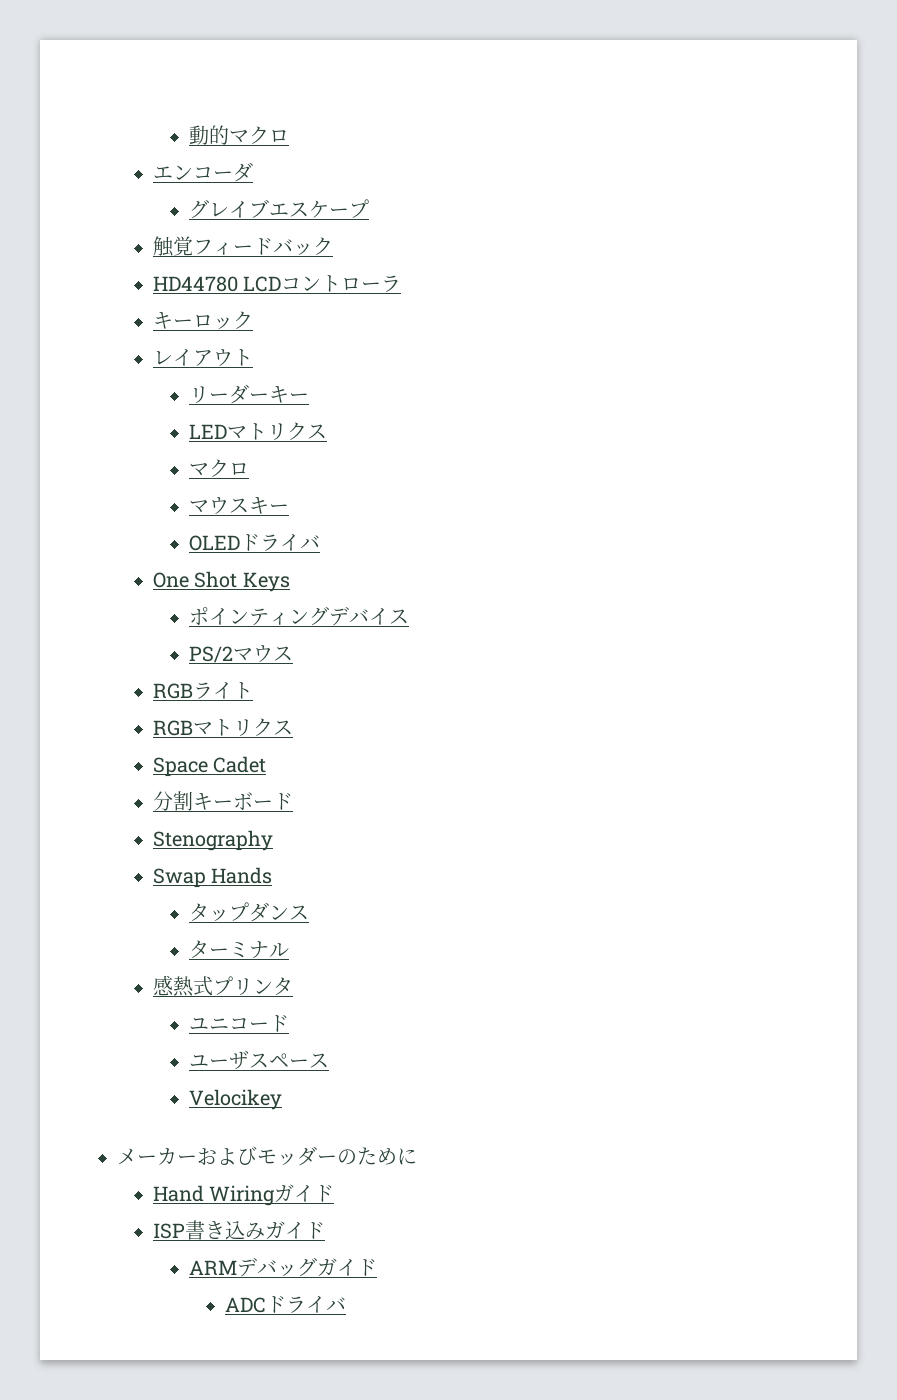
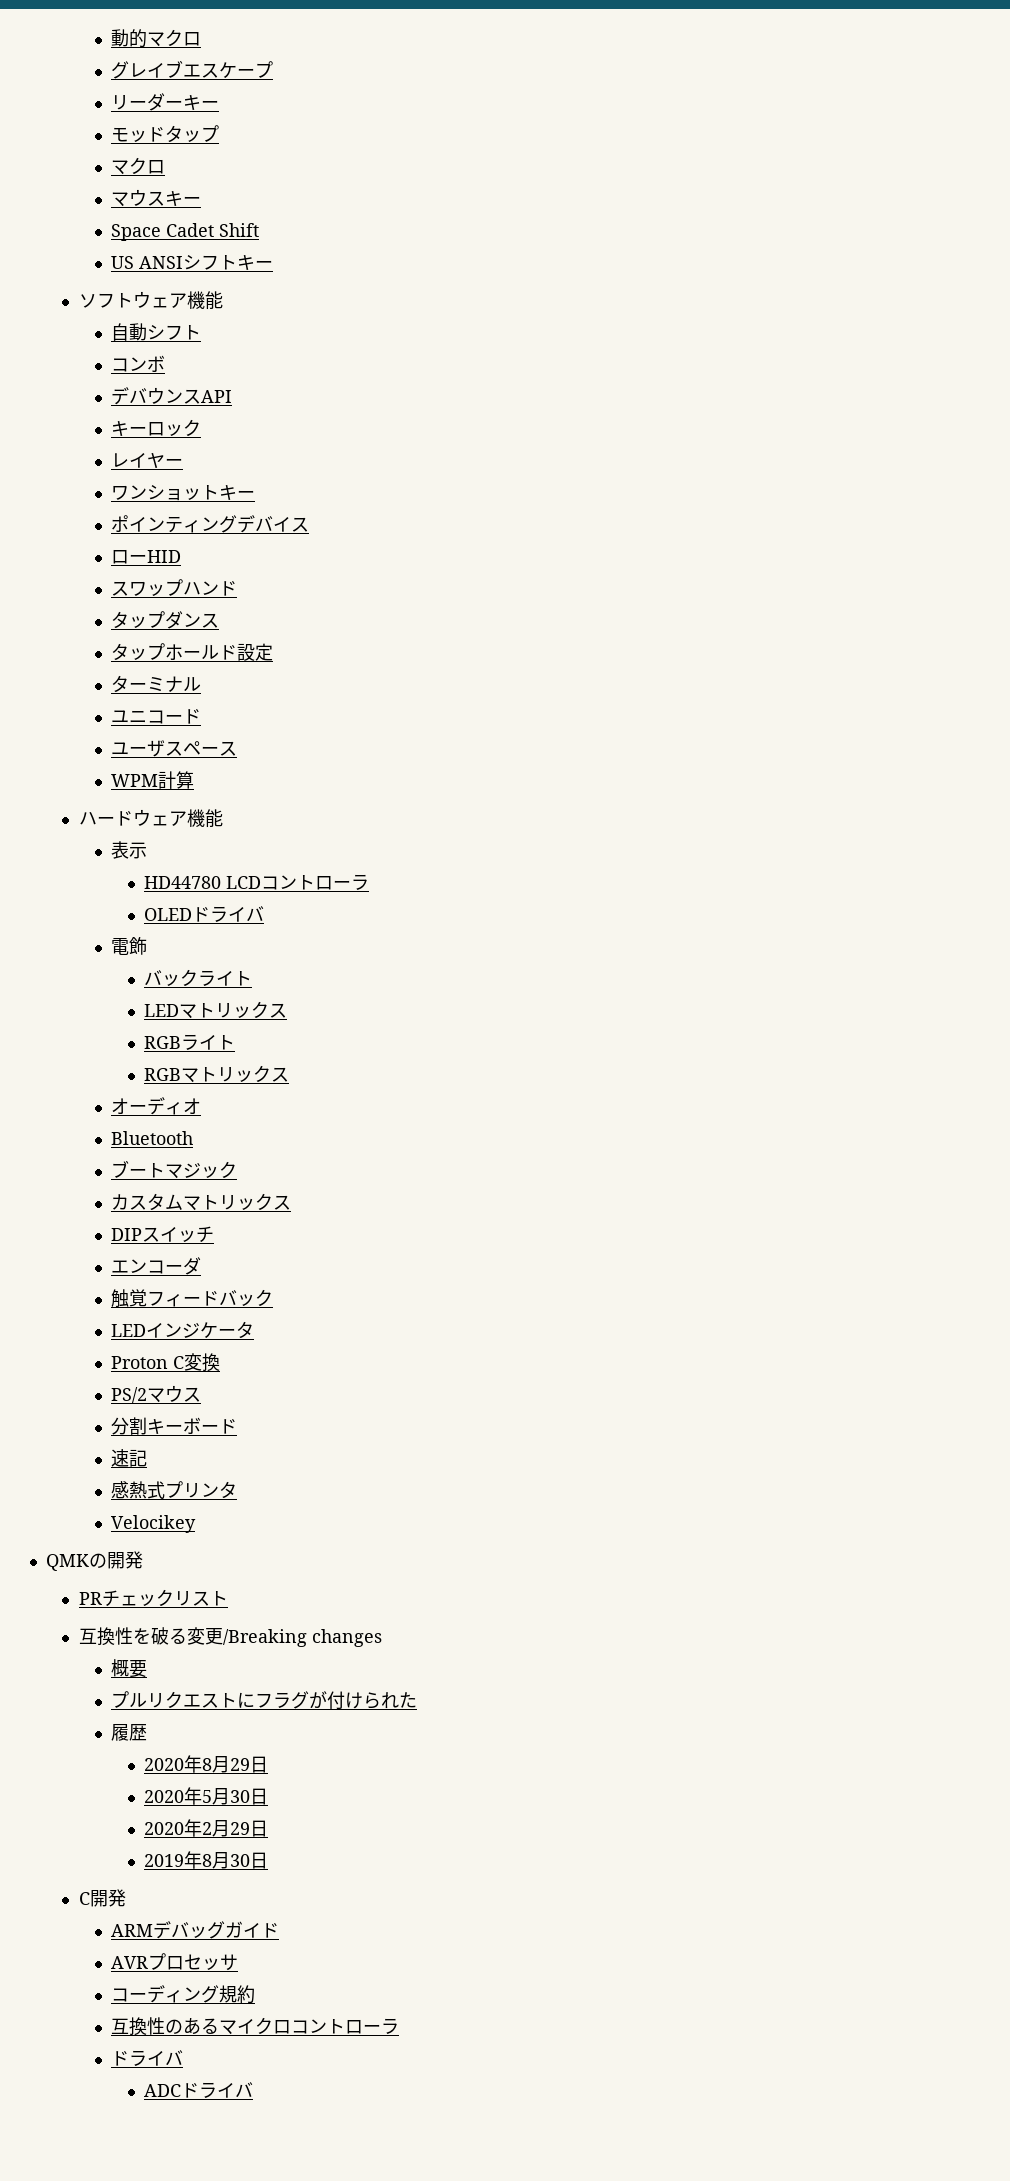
[152,162,253,182] // エンコーダ -> (202, 38) none
[152,236,333,257] [152,275,402,292] [152,311,253,330] [152,349,253,367] // 触覚フィードバック // HD44780 LCDコントローラ // キーロック // レイアウト -> (274, 69) none
[188,422,327,440] LEDマトリクス -> [111,125,220,143] モッドタップ
[188,534,320,551] [152,571,290,592] OLEDドライバ // One Shot Keys -> [111,223,260,241] [111,254,274,270] [78,291,223,310] [111,323,202,341] [111,355,166,372] [111,387,233,405] [111,419,202,437] [111,452,184,468] [111,484,256,501] Space Cadet Shift // US ANSIシフトキー // ソフトウェア機能 // 自動シフト // コンボ // デバウンスAPI // キーロック // レイヤー // ワンショットキー
[188,645,293,663] [152,682,253,699] [152,718,293,736] [152,756,267,777] [152,791,293,811] [152,830,273,851] [152,867,273,888] PS/2マウス // RGBライト // RGBマトリクス // Space Cadet // 分割キーボード // Stenography // Swap Hands -> [111,549,182,564] [111,579,238,596] ローHID // スワップハンド
(309, 912) none -> [111,643,274,661] // タップホールド設定
[152,975,293,997] // 感熱式プリンタ -> (202, 684) none
[188,1089,282,1110] [117,1146,417,1166] [152,1184,335,1206] [152,1220,325,1240] Velocikey // メーカーおよびモッダーのために // Hand Wiringガイド // ISP書き込みガイド -> [111,771,195,789] [78,809,223,828] [111,841,148,859] [143,874,369,891] [143,906,264,923] [111,937,148,955] [143,969,252,987] [143,1001,287,1019] [143,1034,235,1051] [143,1065,289,1083] [111,1097,202,1115] [111,1131,194,1145] [111,1160,238,1179] [111,1193,292,1211] [111,1226,215,1242] [111,1257,202,1275] [111,1289,274,1308] [111,1321,255,1339] [111,1353,221,1372] [111,1385,202,1403] [111,1417,238,1435] [111,1449,148,1467] [111,1481,238,1499] [111,1515,197,1533] [45,1551,143,1571] [78,1589,228,1607] [78,1627,382,1647] [111,1659,148,1678] [111,1691,418,1710] [111,1724,148,1741] [143,1755,268,1773] [143,1787,268,1805] [143,1819,268,1837] [143,1851,268,1869] [78,1889,126,1907] WPM計算 // ハードウェア機能 // 表示 // HD44780 LCDコントローラ // OLEDドライバ // 電飾 // バックライト // LEDマトリックス // RGBライト // RGBマトリックス // オーディオ // Bluetooth // ブートマジック // カスタムマトリックス // DIPスイッチ // エンコーダ // 触覚フィードバック // LEDインジケータ // Proton C変換 // PS/2マウス // 分割キーボード // 速記 // 感熱式プリンタ // Velocikey // QMKの開発 // PRチェックリスト // 互換性を破る変更/Breaking changes // 概要 // プルリクエストにフラグが付けられた // 履歴 // 2020年8月29日 // 2020年5月30日 // 2020年2月29日 // 2019年8月30日 // C開発
(377, 1267) none -> [111,1953,239,1971] [111,1985,256,2004] [111,2017,400,2036] [111,2050,184,2067] // AVRプロセッサ // コーディング規約 // 互換性のあるマイクロコントローラ // ドライバ

